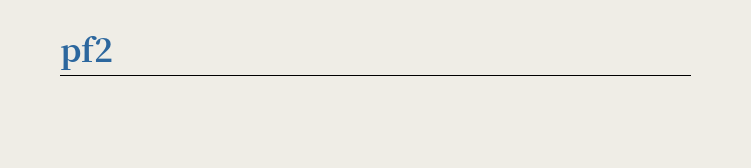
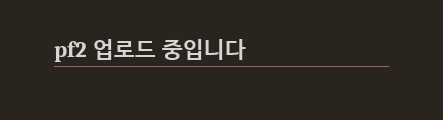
(113, 52) none -> [93,39,247,60] 업로드 중입니다

